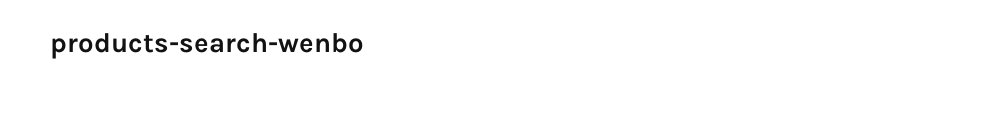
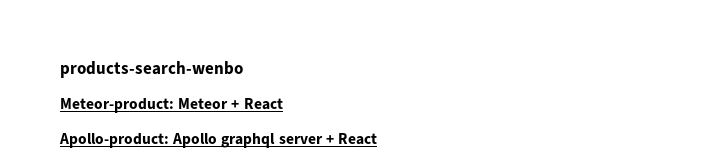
(364, 46) none -> [60,98,283,113] [59,133,377,148] // Meteor-product: Meteor + React // Apollo-product: Apollo graphql server + React

